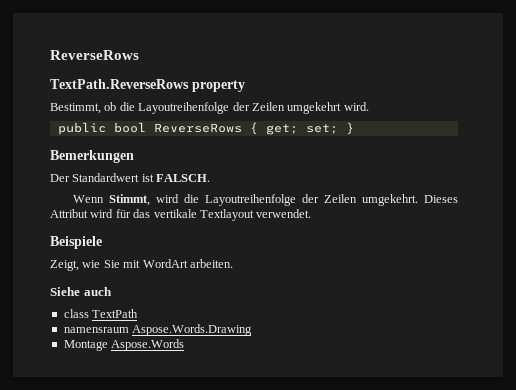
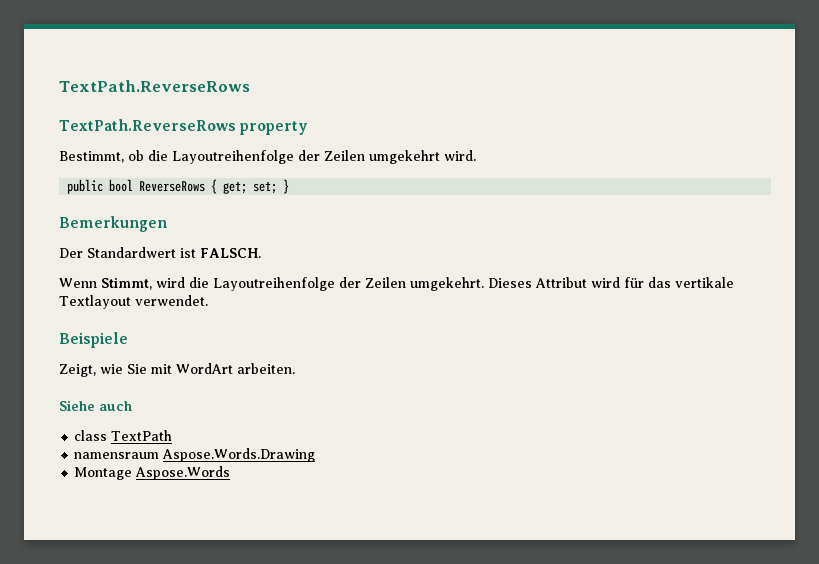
[50,50,139,60] ReverseRows -> [59,80,250,92] TextPath.ReverseRows

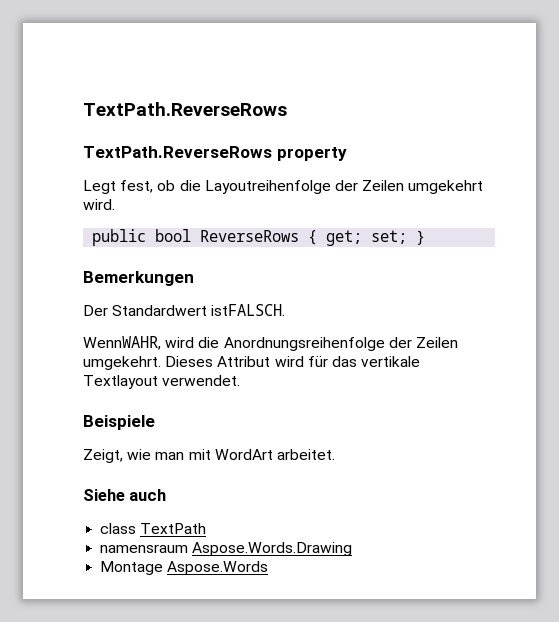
[59,151,124,163] Bestimmt, -> [83,180,154,194] Legt fest,
[180,248,261,258] [59,277,152,290] ist FALSCH. // Wenn Stimmt, -> [211,304,286,316] [83,336,161,350] istFALSCH. // WennWAHR,
[213,277,335,291] Layoutreihenfolge -> [223,337,385,351] Anordnungsreihenfolge
[127,364,147,374] Sie -> [155,452,185,460] man
[237,363,295,374] arbeiten. -> [276,449,335,460] arbeitet.

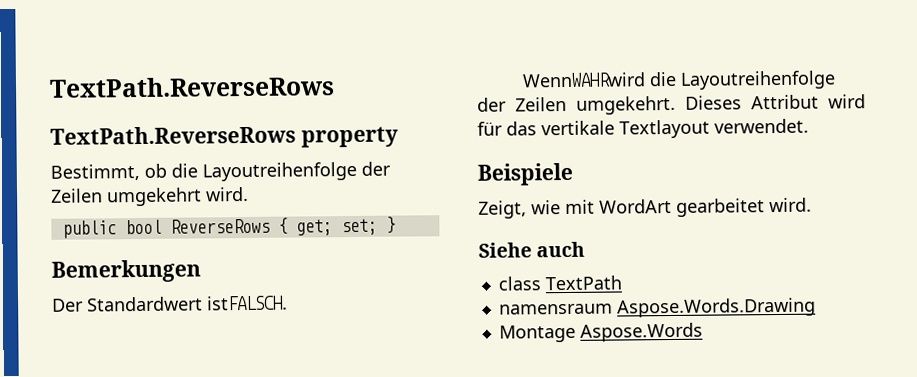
[83,180,154,194] Legt fest, -> [50,164,140,181] Bestimmt,
[83,336,385,351] WennWAHR, wird die Anordnungsreihenfolge -> [522,70,837,90] WennWAHRwird die Layoutreihenfolge
[155,452,185,460] man -> (561, 207) none
[276,449,335,460] arbeitet. -> [676,197,812,217] gearbeitet wird.

